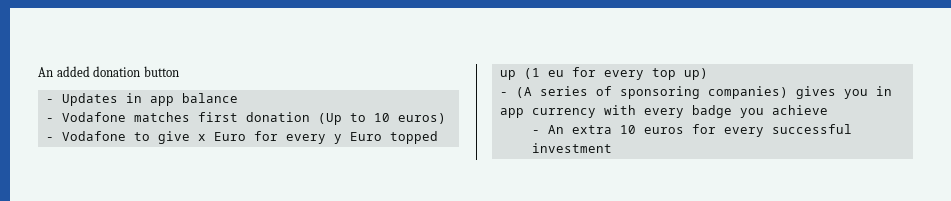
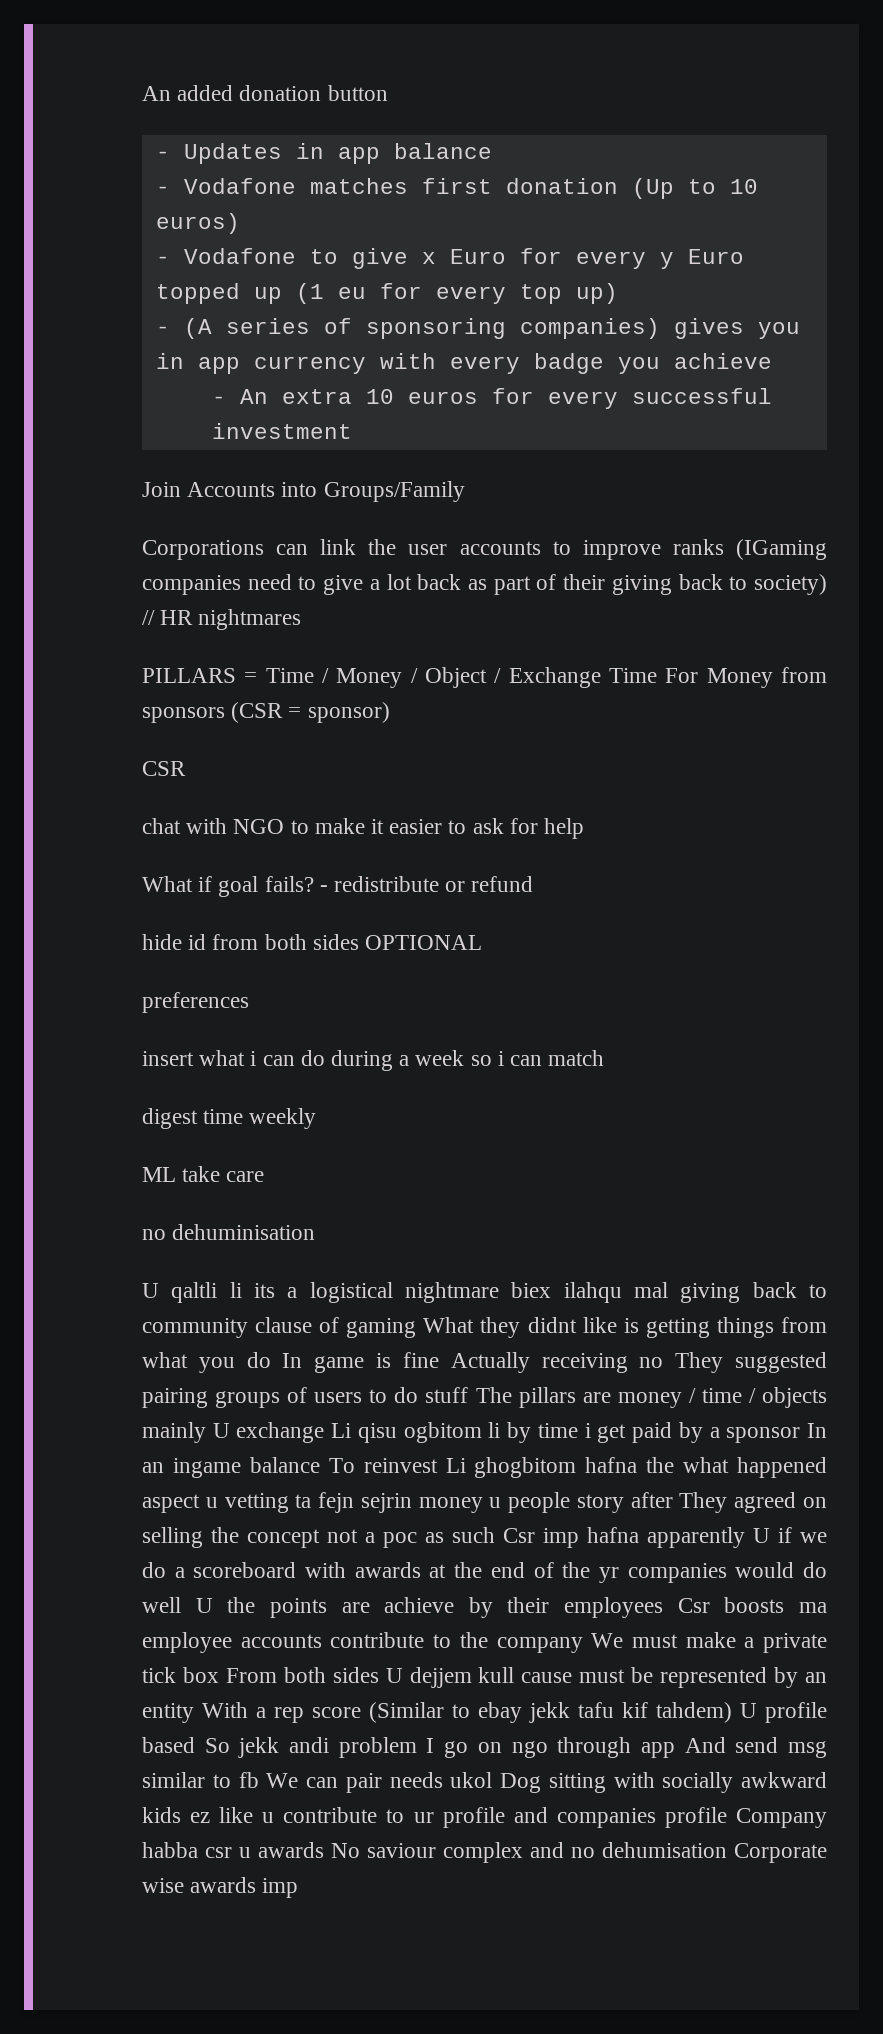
(612, 148) none -> [142,481,465,502] [142,539,827,560] [142,574,827,595] [142,609,302,630] [142,667,828,688] [142,702,390,723] [142,761,186,776] [142,818,585,839] [142,876,534,897] [142,934,483,950] [142,992,249,1013] [142,1050,605,1071] [142,1108,317,1129] [142,1166,265,1182] [142,1224,316,1240] [142,1282,828,1303] [142,1317,827,1338] [142,1352,827,1373] [142,1387,827,1408] [142,1422,828,1443] [142,1457,827,1478] [142,1492,827,1513] [142,1527,827,1548] [142,1562,827,1583] [142,1597,827,1618] [142,1632,827,1653] [142,1667,827,1688] [142,1702,827,1723] [142,1737,827,1758] [142,1772,827,1793] [142,1807,827,1828] [142,1842,827,1863] [142,1877,299,1898] // Join Accounts into Groups/Family // Corporations can link the user accounts to improve ranks (IGaming companies need to give a lot back as part of their giving back to society) // HR nightmares // PILLARS = Time / Money / Object / Exchange Time For Money from sponsors (CSR = sponsor) // CSR // chat with NGO to make it easier to ask for help // What if goal fails? - redistribute or refund // hide id from both sides OPTIONAL // preferences // insert what i can do during a week so i can match // digest time weekly // ML take care // no dehuminisation // U qaltli li its a logistical nightmare biex ilahqu mal giving back to community clause of gaming What they didnt like is getting things from what you do In game is fine Actually receiving no They suggested pairing groups of users to do stuff The pillars are money / time / objects mainly U exchange Li qisu ogbitom li by time i get paid by a sponsor In an ingame balance To reinvest Li ghogbitom hafna the what happened aspect u vetting ta fejn sejrin money u people story after They agreed on selling the concept not a poc as such Csr imp hafna apparently U if we do a scoreboard with awards at the end of the yr companies would do well U the points are achieve by their employees Csr boosts ma employee accounts contribute to the company We must make a private tick box From both sides U dejjem kull cause must be represented by an entity With a rep score (Similar to ebay jekk tafu kif tahdem) U profile based So jekk andi problem I go on ngo through app And send msg similar to fb We can pair needs ukol Dog sitting with socially awkward kids ez like u contribute to ur profile and companies profile Company habba csr u awards No saviour complex and no dehumisation Corporate wise awards imp

